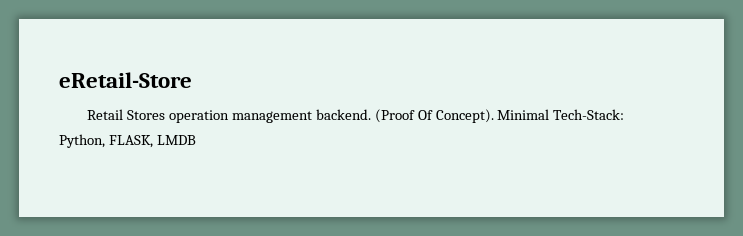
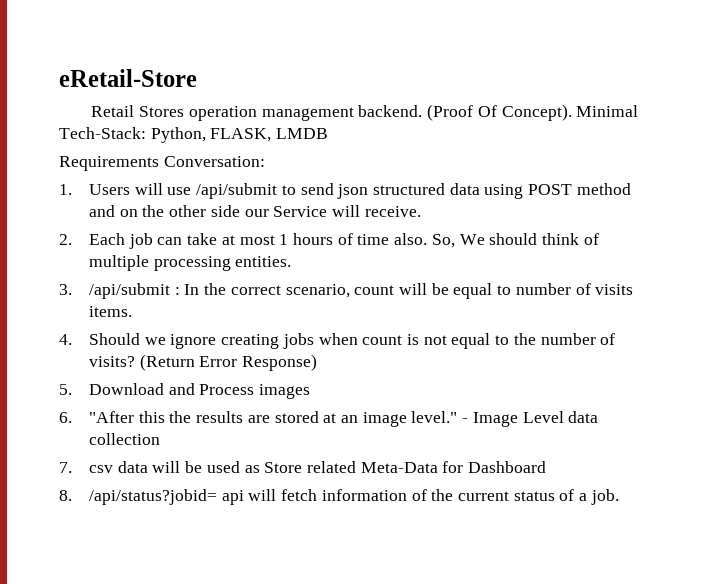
(196, 140) none -> [59,156,265,171] [59,183,631,199] [88,205,421,217] [59,233,599,249] [88,255,292,271] [59,283,634,299] [88,306,132,317] [59,333,616,349] [88,354,318,371] [59,383,311,399] [59,411,599,427] [88,433,160,445] [59,461,547,473] [59,489,619,505] // Requirements Conversation: // 1. Users will use /api/submit to send json structured data using POST method and on the other side our Service will receive. // 2. Each job can take at most 1 hours of time also. So, We should think of multiple processing entities. // 3. /api/submit : In the correct scenario, count will be equal to number of visits items. // 4. Should we ignore creating jobs when count is not equal to the number of visits? (Return Error Response) // 5. Download and Process images // 6. "After this the results are stored at an image level." - Image Level data collection // 7. csv data will be used as Store related Meta-Data for Dashboard // 8. /api/status?jobid= api will fetch information of the current status of a job.

